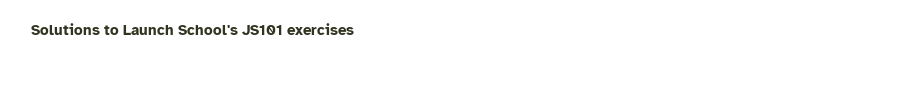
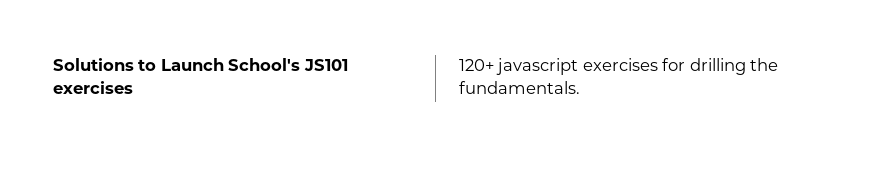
(354, 29) none -> [459,58,779,75] [459,81,580,94] // 120+ javascript exercises for drilling the fundamentals.

